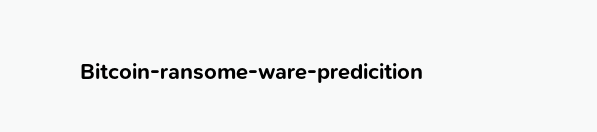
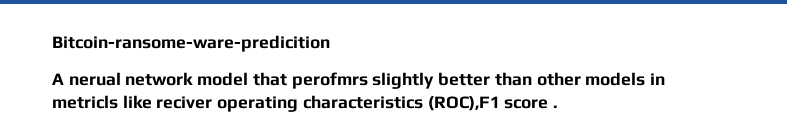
(423, 73) none -> [52,72,665,89] [52,95,558,112] // A nerual network model that perofmrs slightly better than other models in metricls like reciver operating characteristics (ROC),F1 score .

